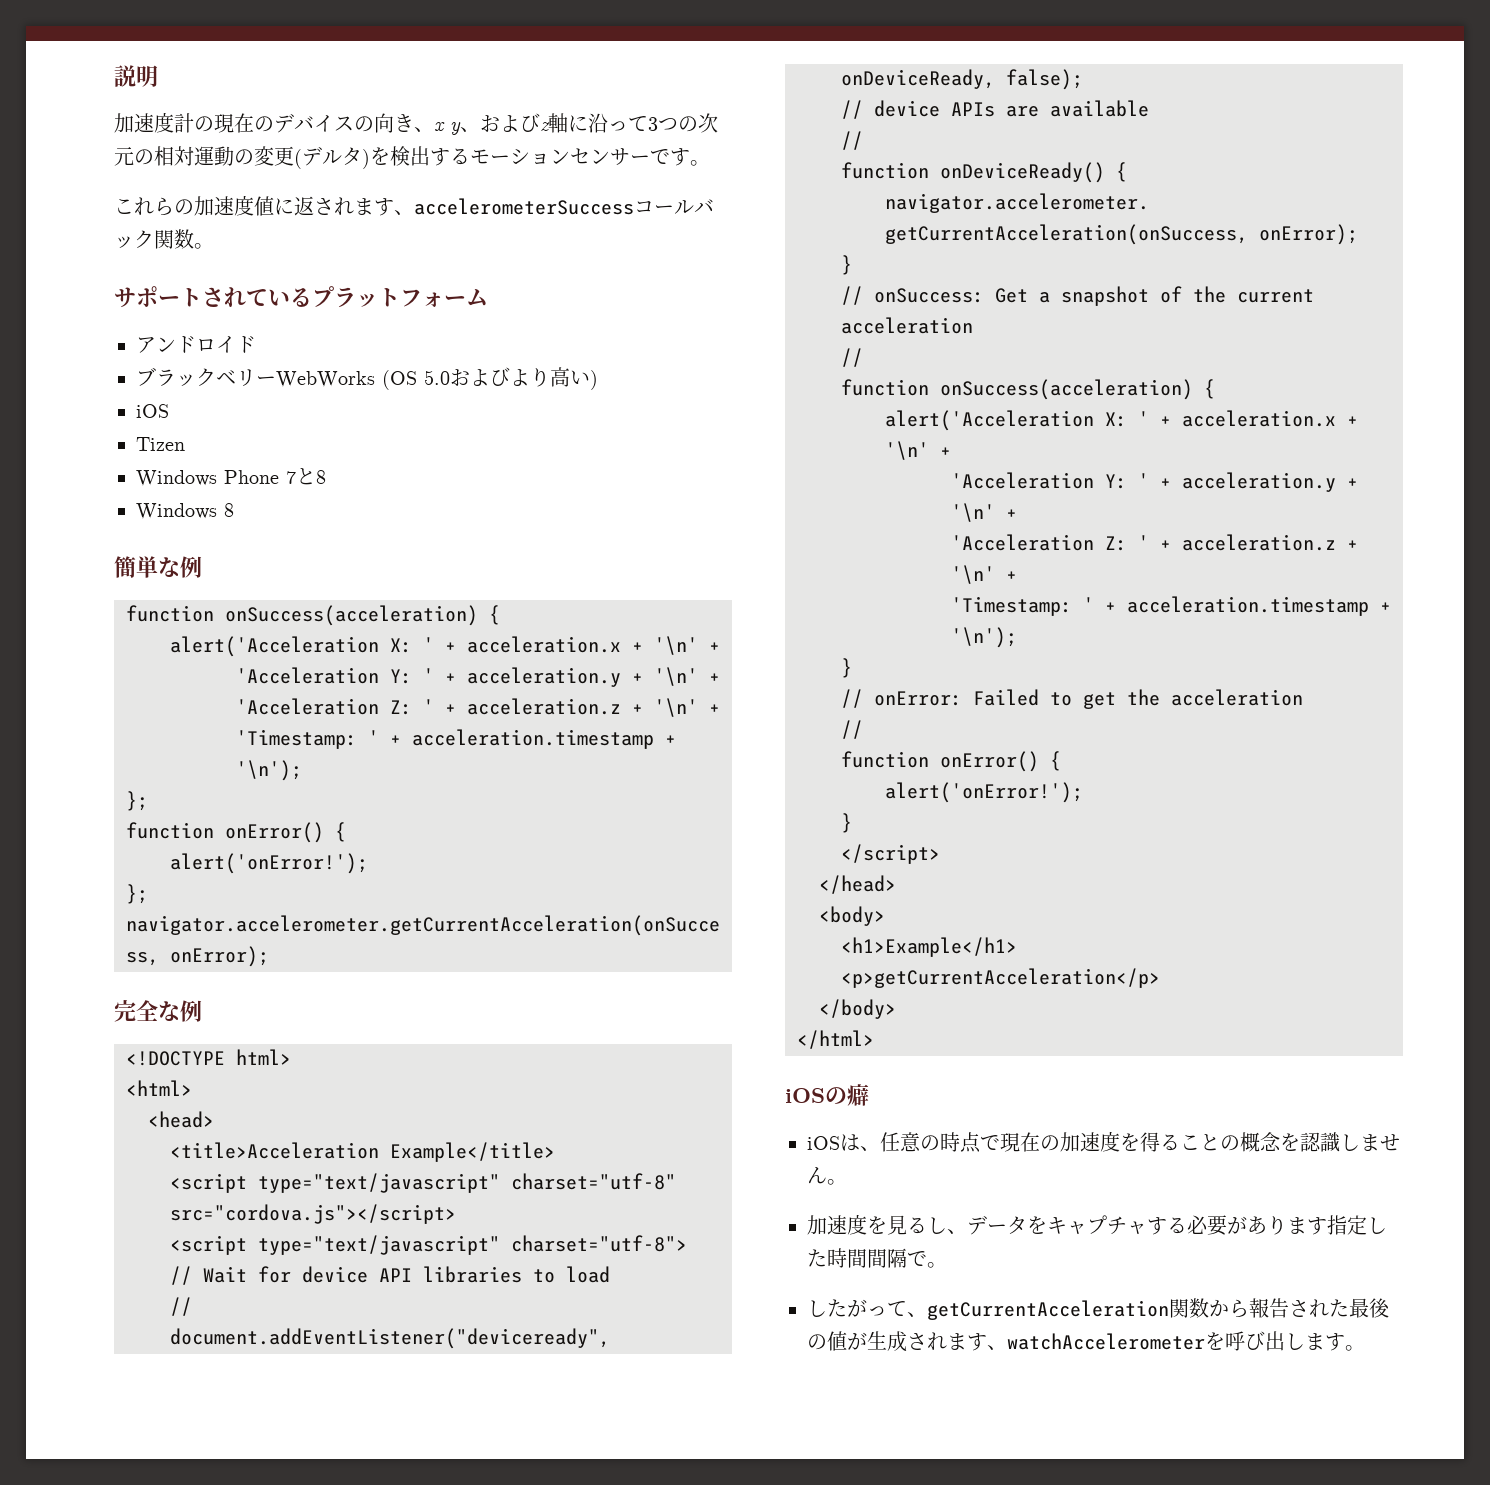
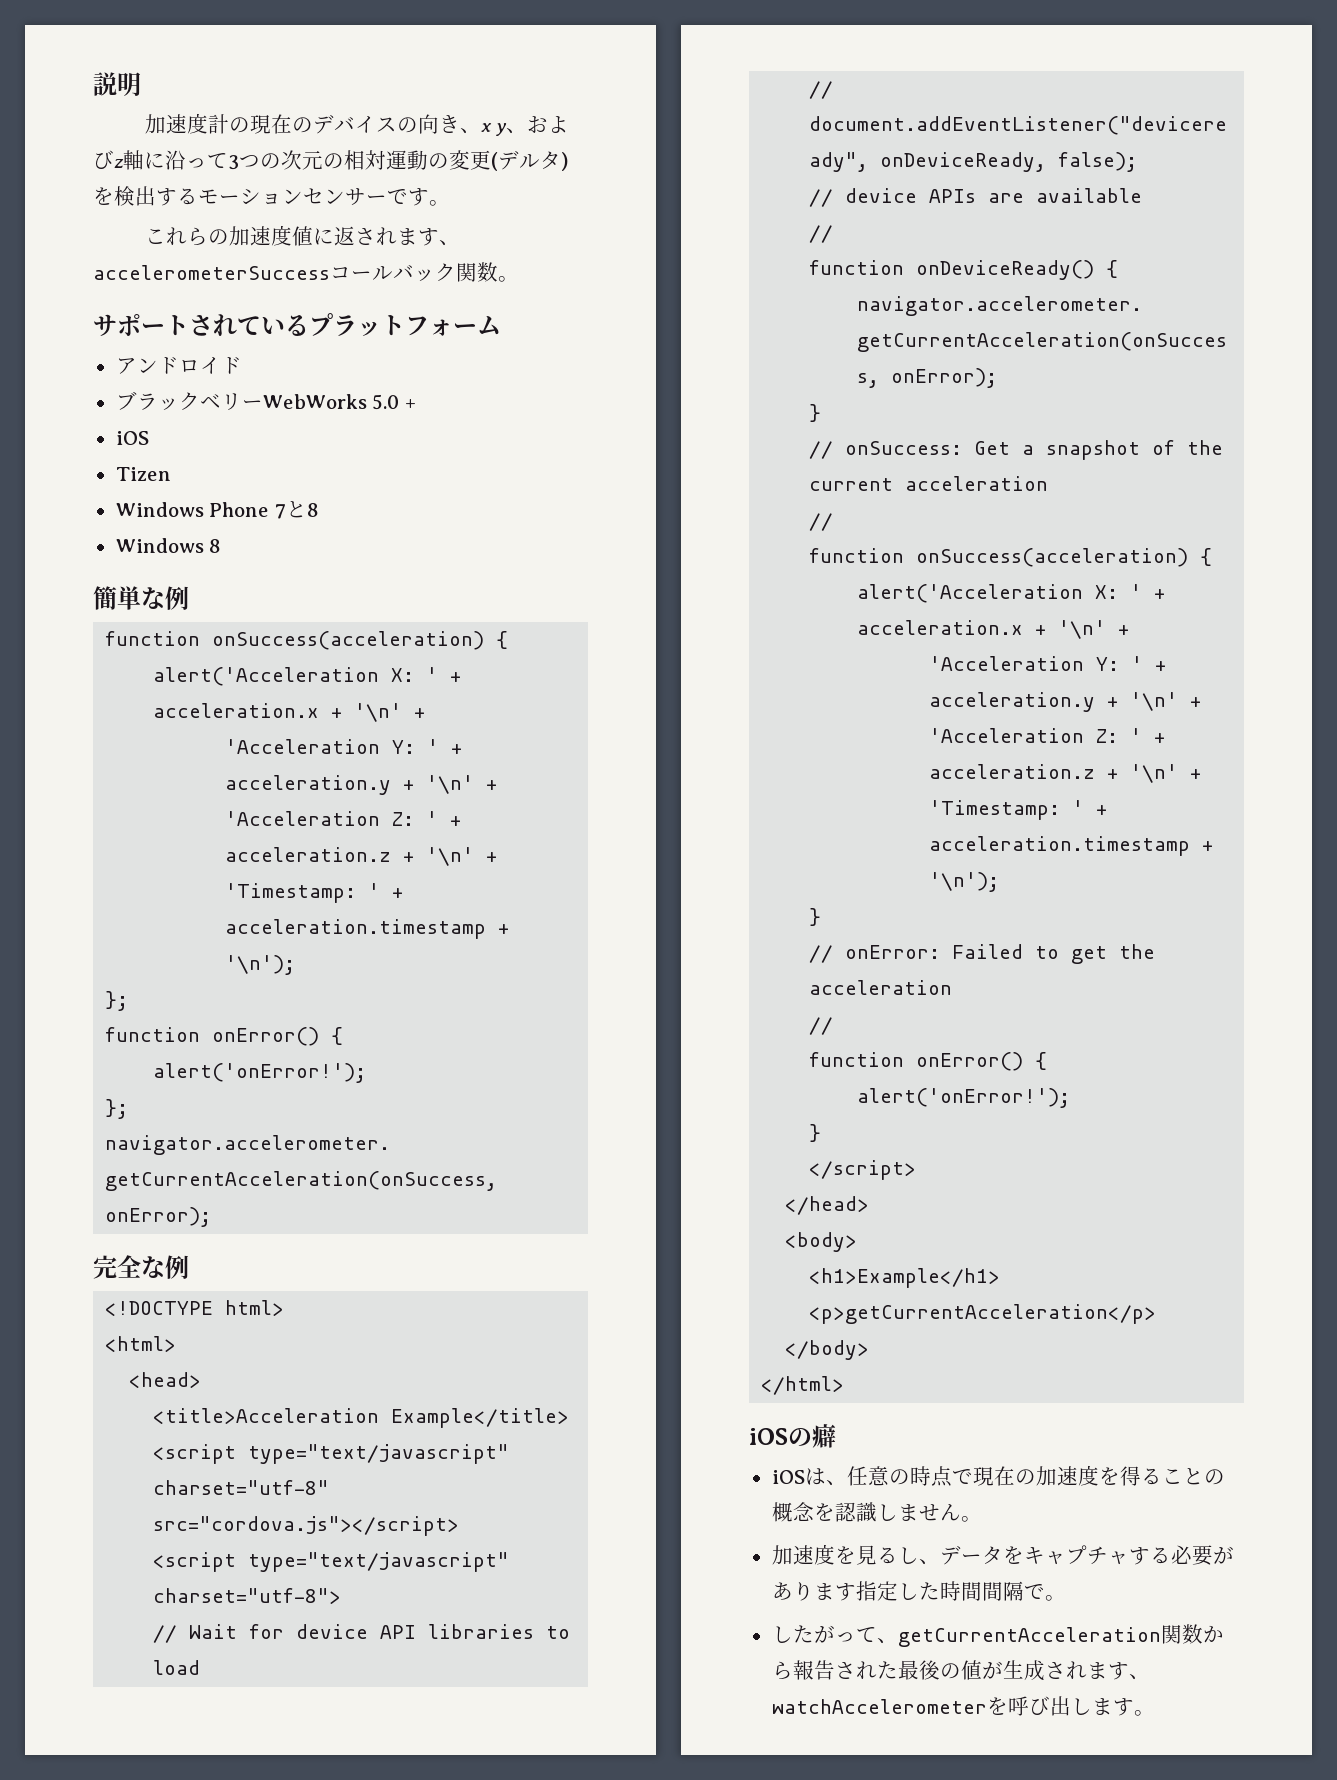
[382,367,598,390] (OS 5.0およびより高い) -> [372,394,416,410] 5.0 +

